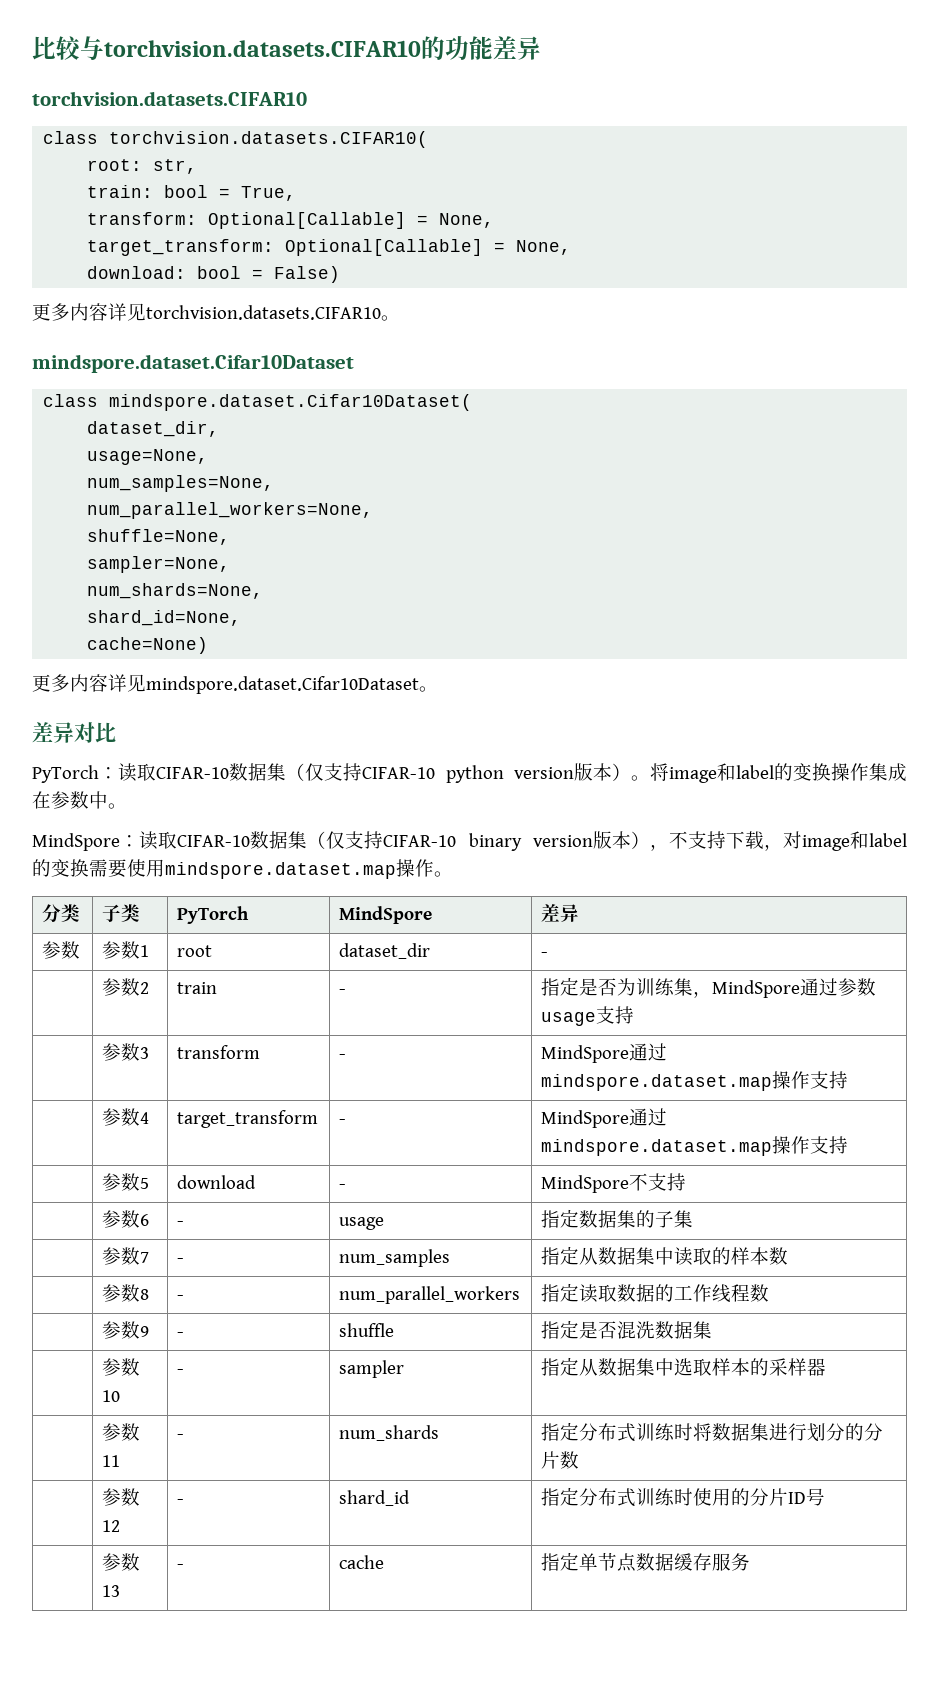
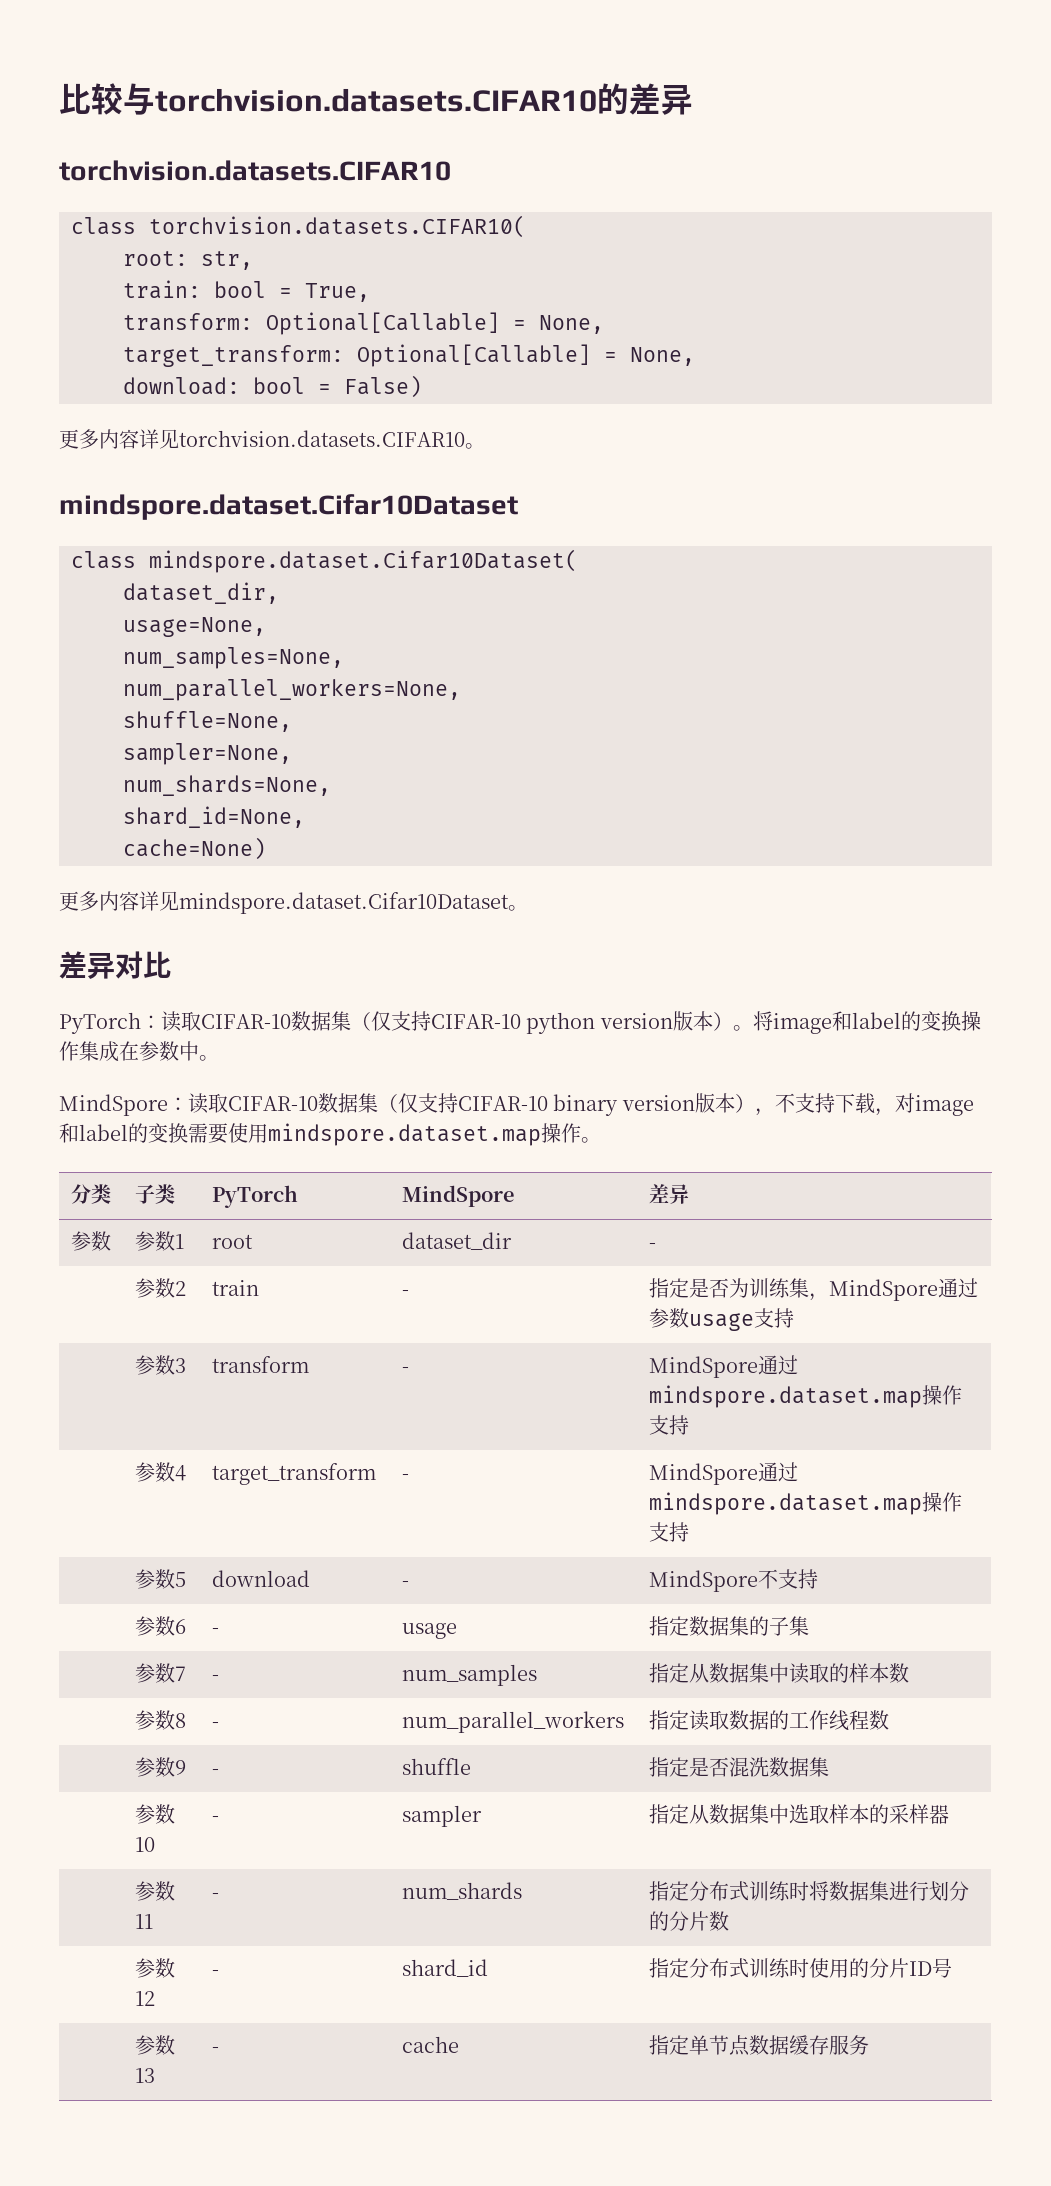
[445,36,493,60] 功能 -> (629, 99) none

